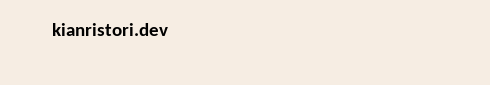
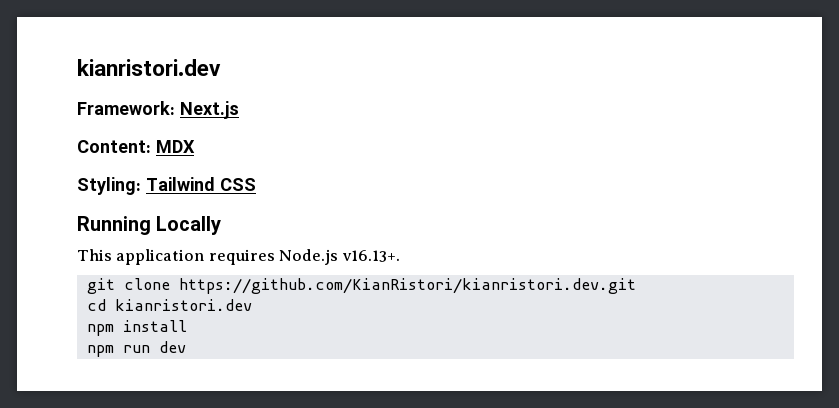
[52,23,168,36] kianristori.dev -> [77,59,221,76] [77,101,239,119] [77,140,195,153] [77,177,256,195] [77,216,222,235] [77,249,400,265] [86,278,636,294] [86,299,252,311] [86,320,187,336] [86,341,186,357] kianristori.dev // Framework: Next.js // Content: MDX // Styling: Tailwind CSS // Running Locally // This application requires Node.js v16.13+. // git clone https://github.com/KianRistori/kianristori.dev.git // cd kianristori.dev // npm install // npm run dev

